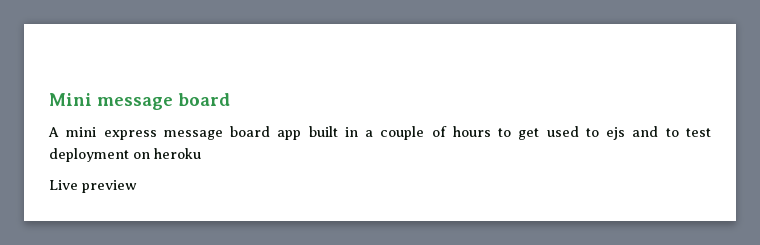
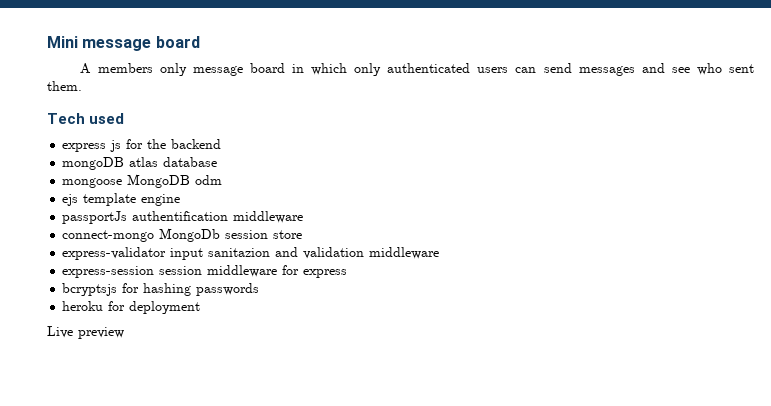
[66,126,711,140] mini express message board app built in a couple of hours to get used to ejs and to test -> [97,63,755,76] [47,81,82,91] [47,113,125,124] [62,139,222,152] [62,157,218,170] [62,174,223,188] [62,193,181,206] [62,211,304,224] [62,228,303,242] [62,247,440,260] [62,265,348,278] [62,283,260,296] [62,301,126,311] members only message board in which only authenticated users can send messages and see who sent them. // Tech used // express js for the backend // mongoDB atlas database // mongoose MongoDB odm // ejs template engine // passportJs authentification middleware // connect-mongo MongoDb session store // express-validator input sanitazion and validation middleware // express-session session middleware for express // bcryptsjs for hashing passwords // heroku for
[133,148,201,159] on heroku -> (201, 307) none

